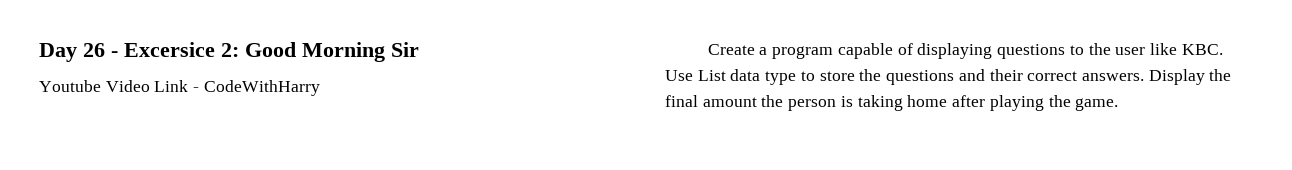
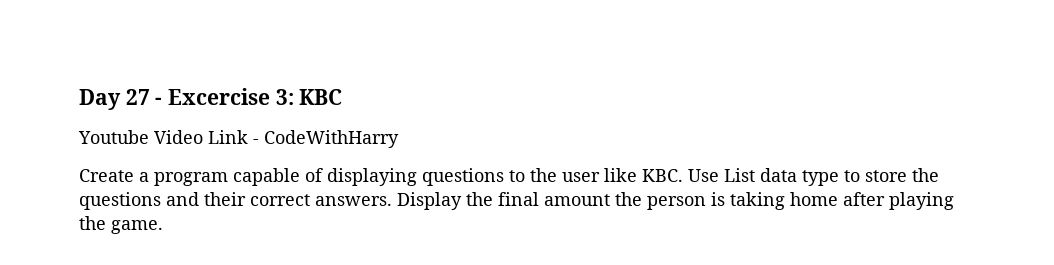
[83,42,419,62] 26 - Excersice 2: Good Morning Sir -> [125,88,343,105] 27 - Excercise 3: KBC

